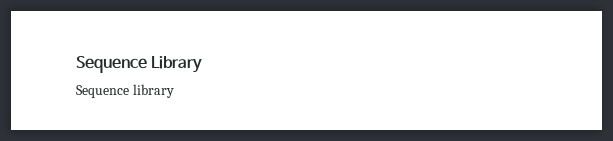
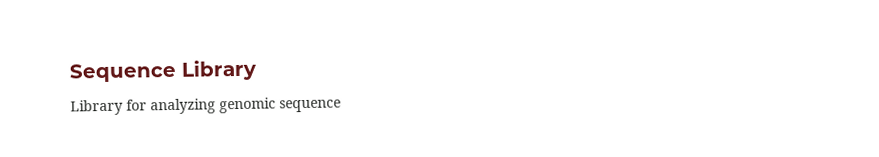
[76,84,174,98] Sequence library -> [70,97,341,116] Library for analyzing genomic sequence

